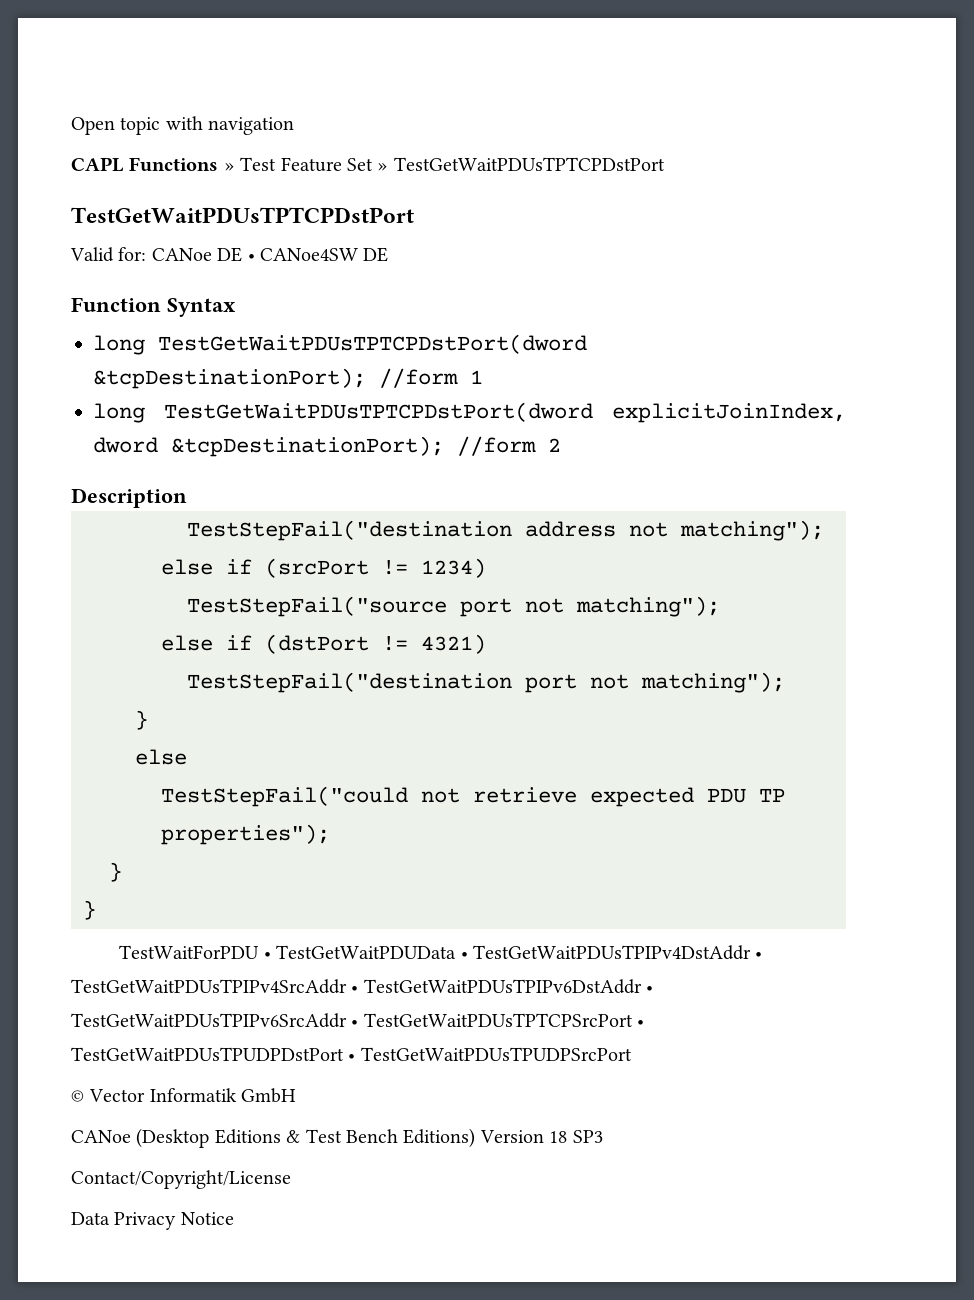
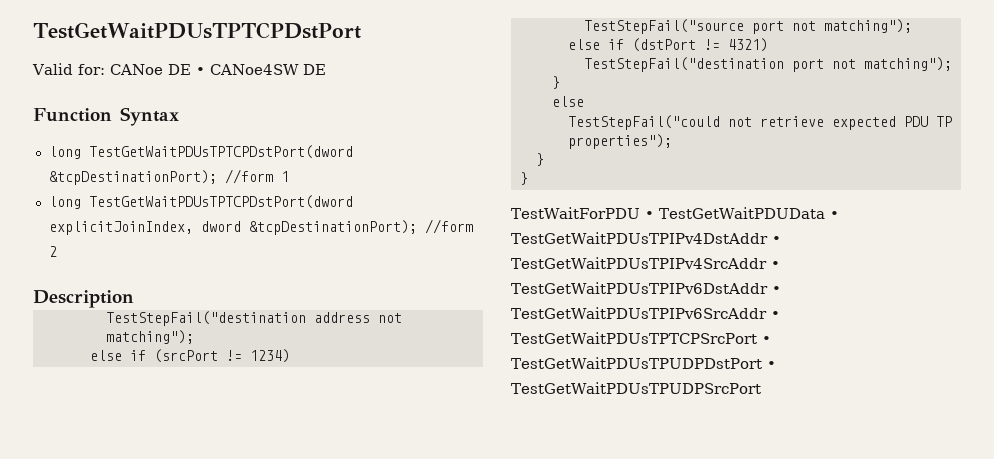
[71,116,295,135] [71,157,665,172] Open topic with navigation // CAPL Functions » Test Feature Set » TestGetWaitPDUsTPTCPDstPort // -> (33, 30) none
[71,1088,297,1103] [71,1128,603,1148] [71,1170,291,1189] [71,1212,234,1230] // © Vector Informatik GmbH // CANoe (Desktop Editions & Test Bench Editions) Version 18 SP3 // Contact/Copyright/License // Data Privacy Notice -> (761, 388) none

